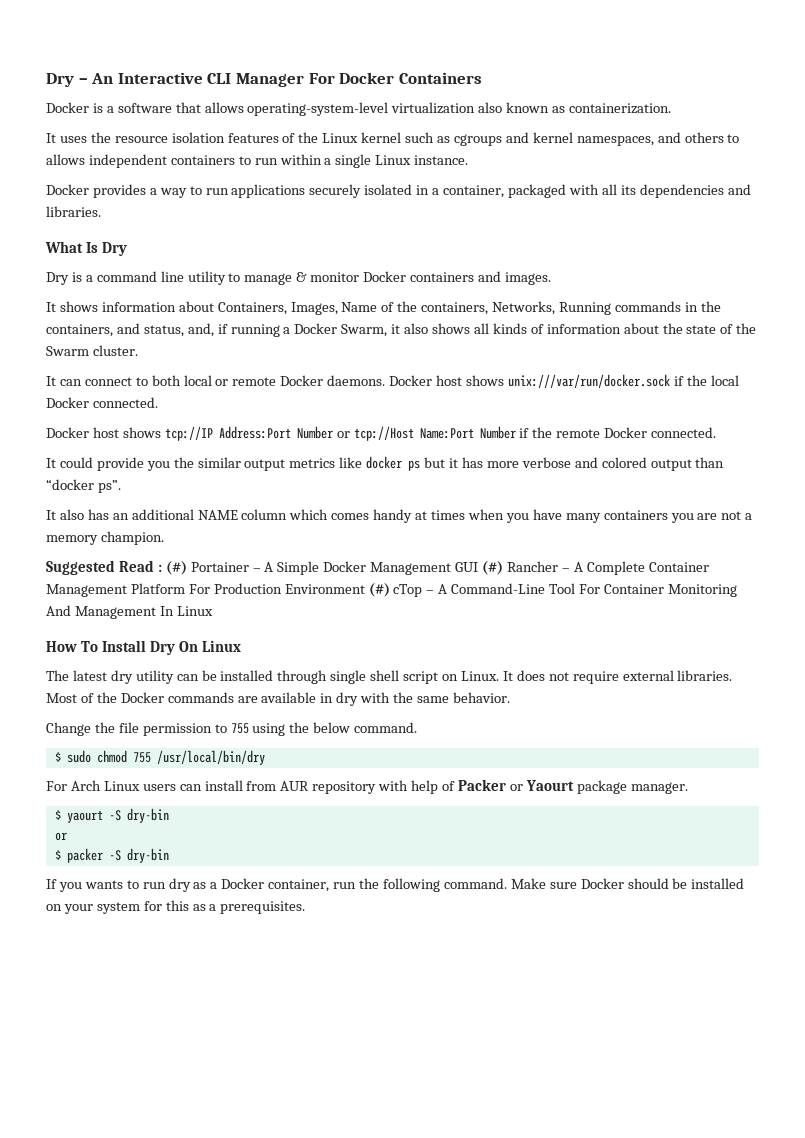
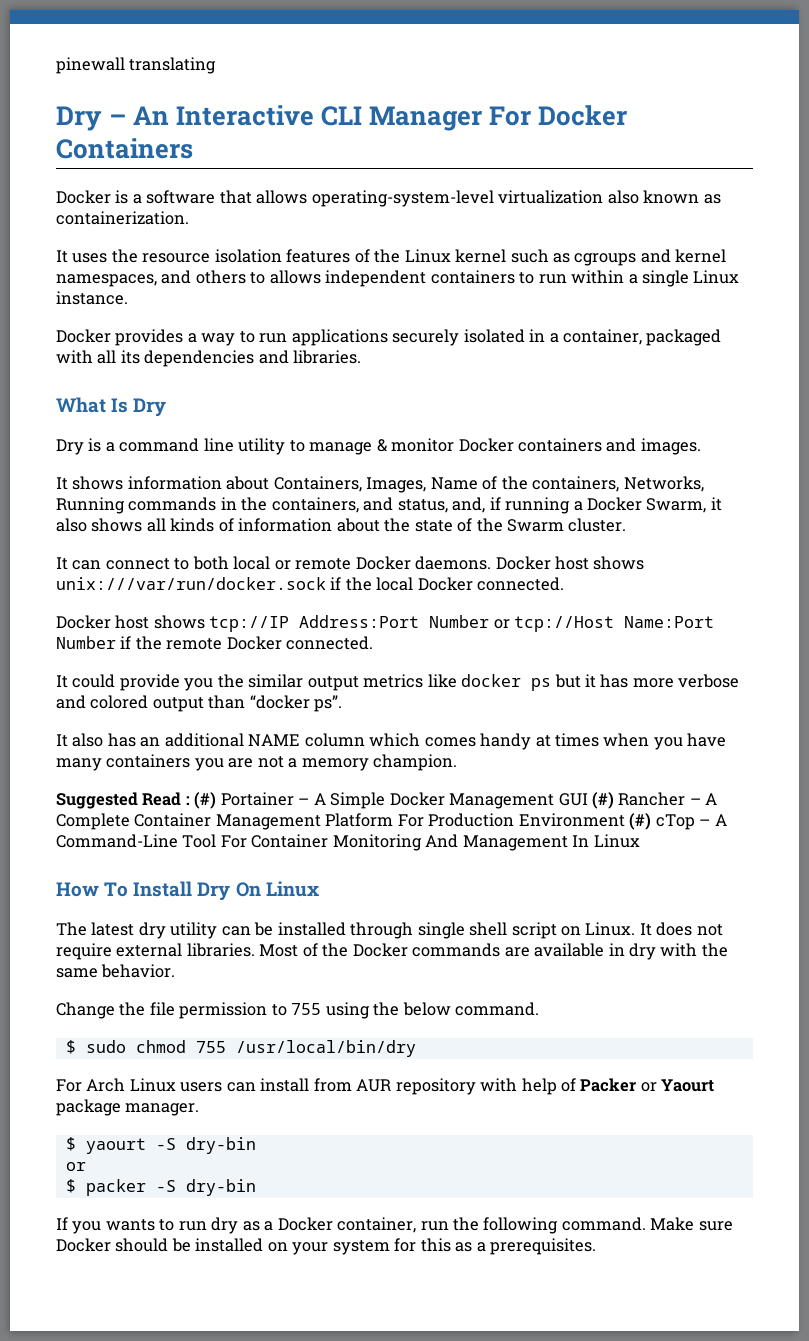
(46, 80) none -> [56,57,217,74] pinewall translating //

